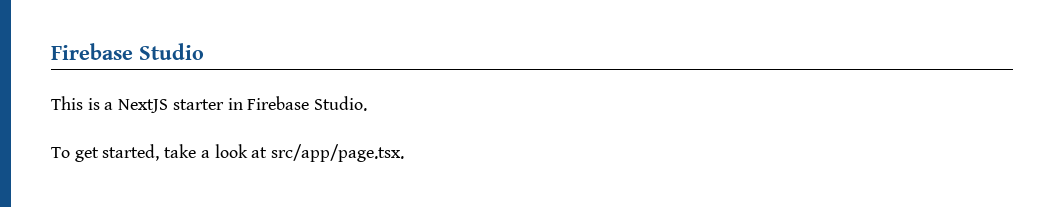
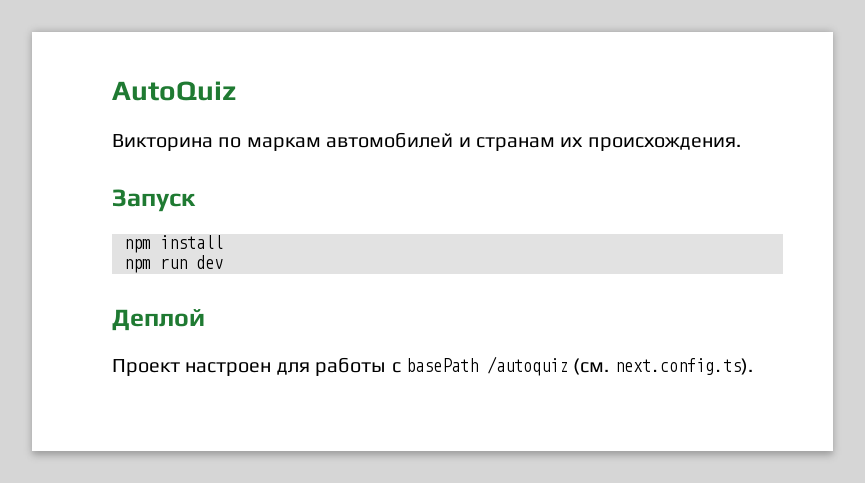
[51,43,204,60] [51,96,368,113] [51,144,405,162] Firebase Studio // This is a NextJS starter in Firebase Studio. // To get started, take a look at src/app/page.tsx. -> [112,81,236,101] [112,132,741,151] [112,189,196,212] [124,235,223,253] [124,255,223,273] [112,309,205,331] [112,356,753,376] AutoQuiz // Викторина по маркам автомобилей и странам их происхождения. // Запуск // npm install // npm run dev // Деплой // Проект настроен для работы с basePath /autoquiz (см. next.config.ts).

